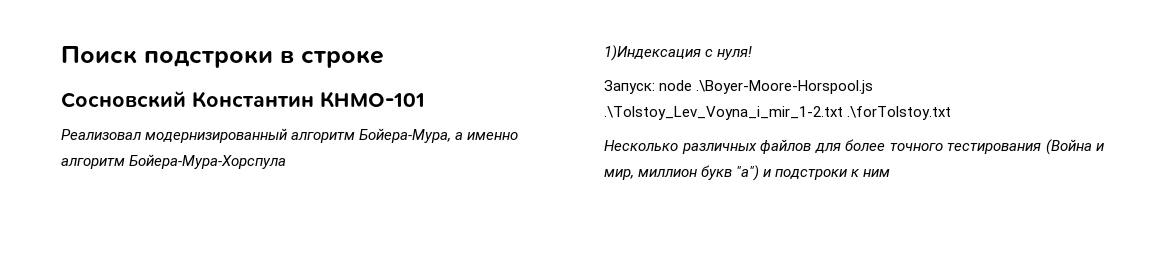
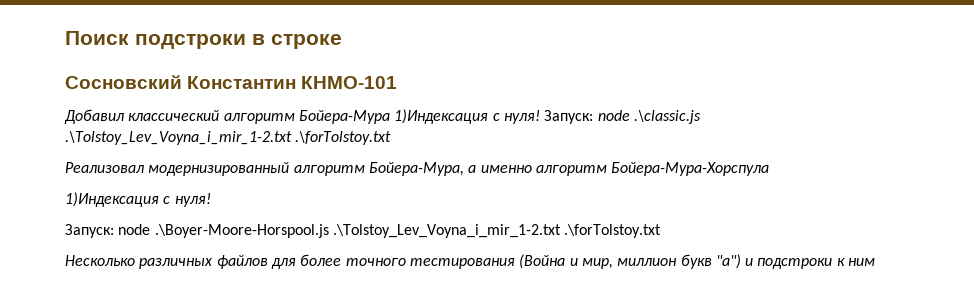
(425, 99) none -> [64,109,701,124] [65,131,392,145] // Добавил классический алгоритм Бойера-Мура 1)Индексация с нуля! Запуск: node .\classic.js .\Tolstoy_Lev_Voyna_i_mir_1-2.txt .\forTolstoy.txt

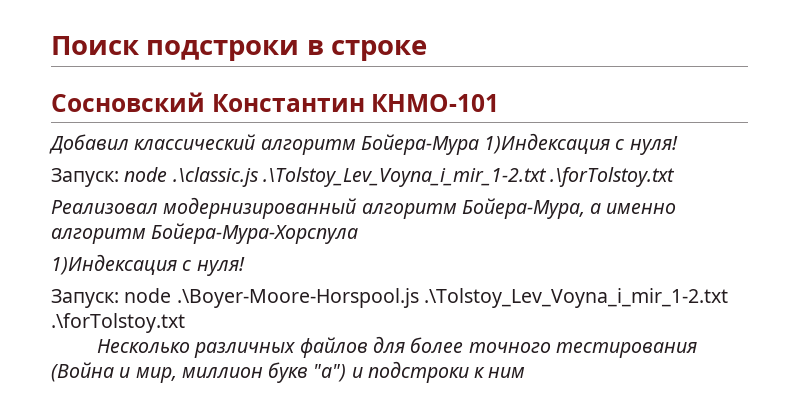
(540, 117) none -> (678, 145) //

